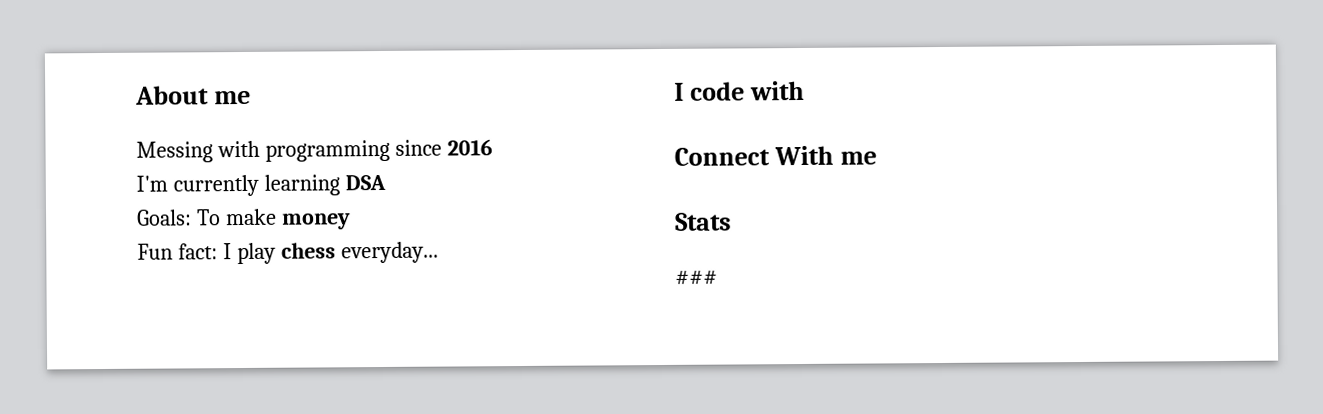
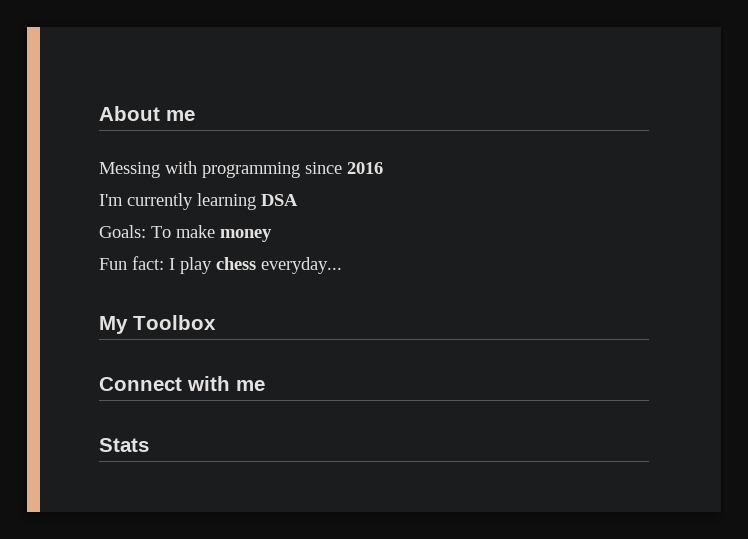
[674,80,805,101] I code with -> [99,315,216,334] My Toolbox
[773,145,834,166] With -> [187,376,230,391] with
[675,269,718,285] // ### -> (149, 445) none

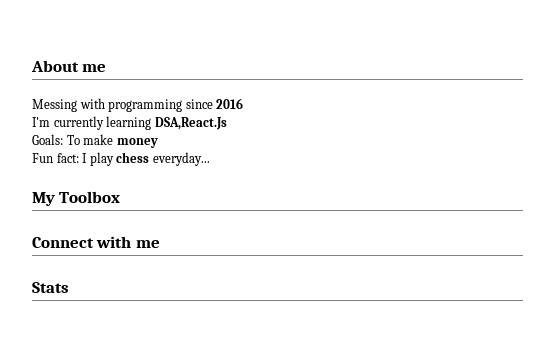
[261,194,298,206] DSA -> [154,117,227,130] DSA,React.Js

